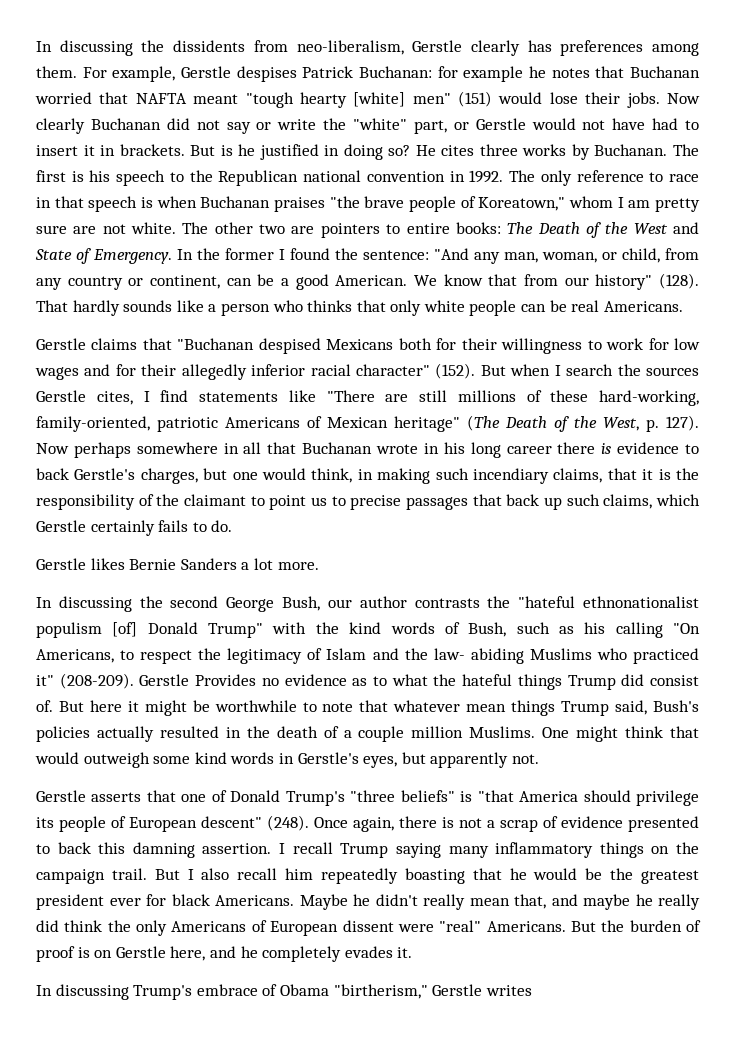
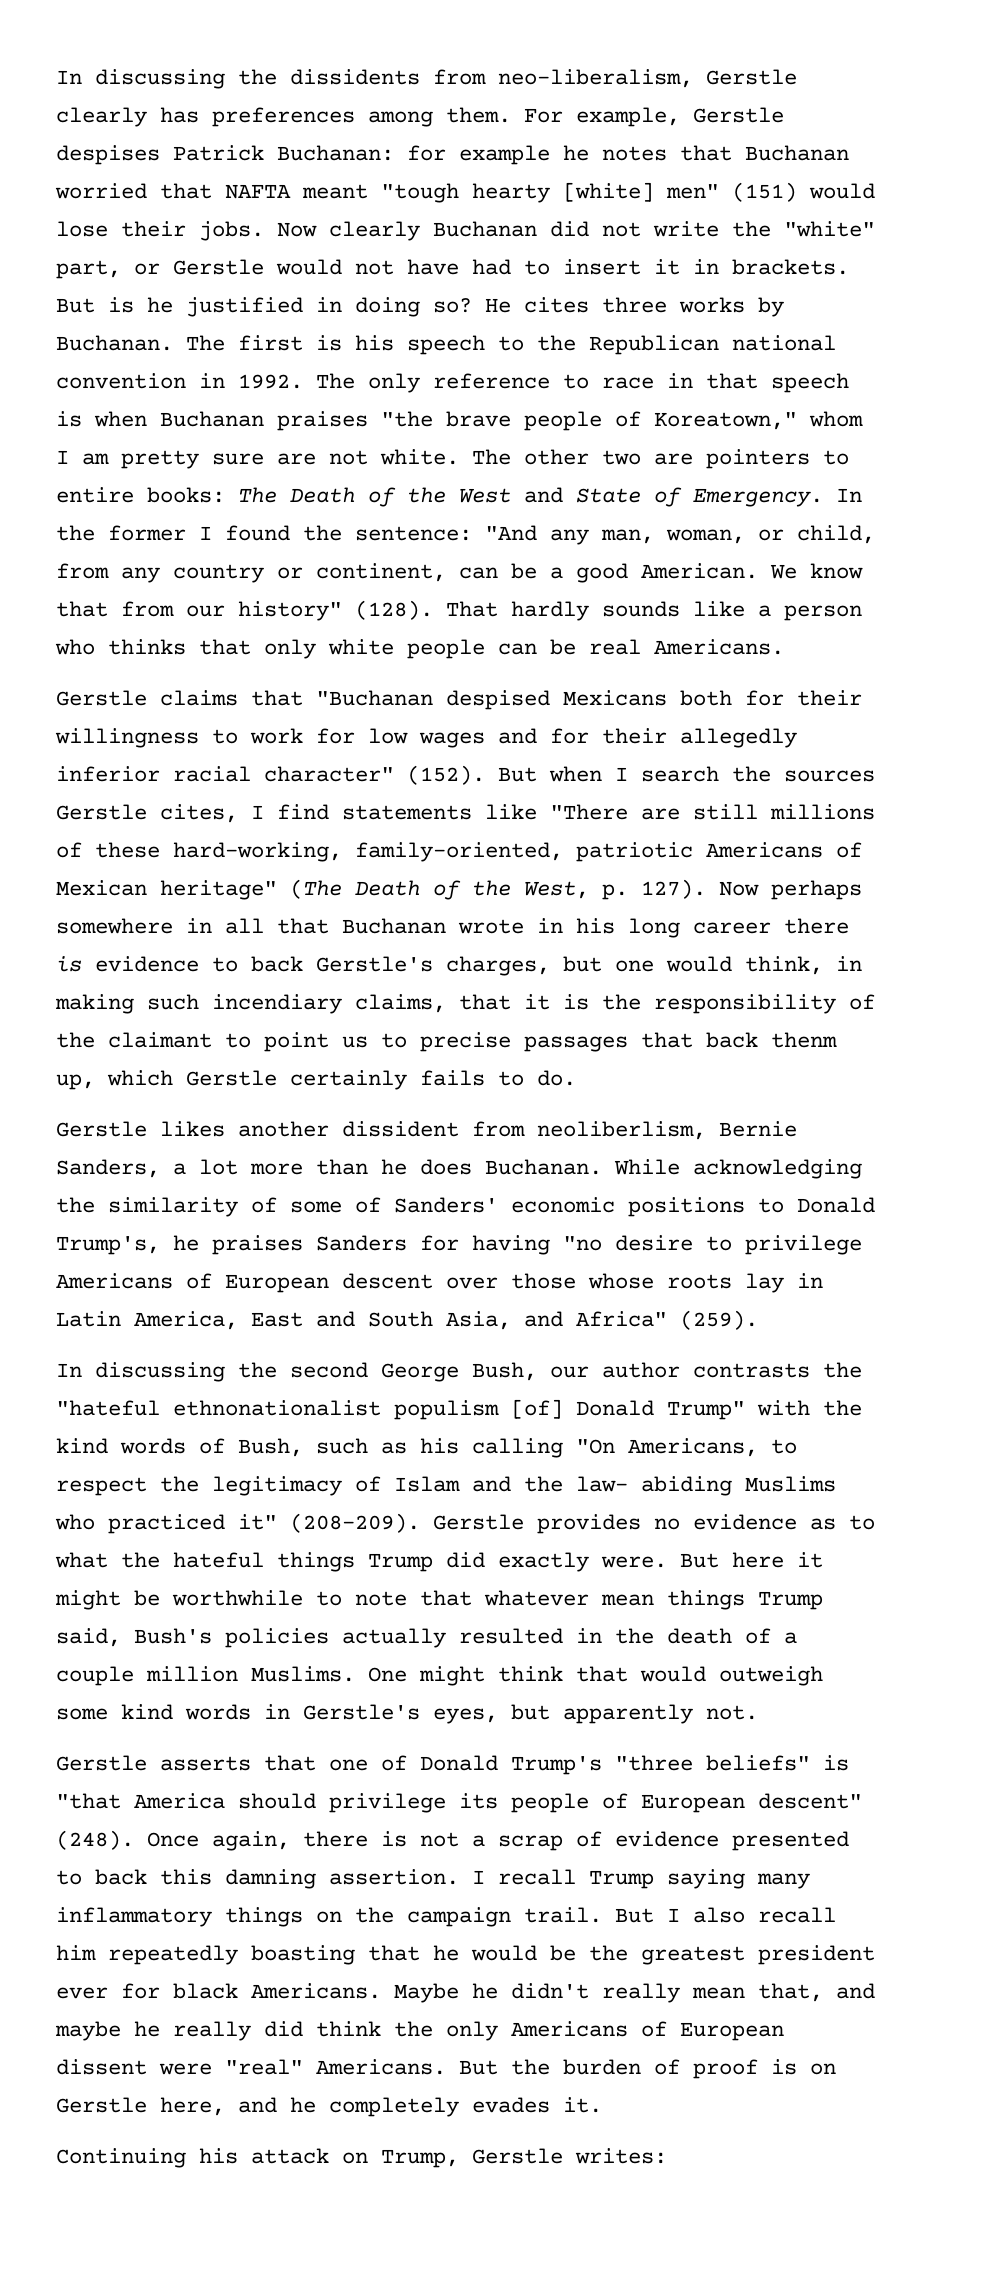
[226,122,272,134] say or -> (641, 229) none
[544,494,653,510] up such claims, -> [771,1032,837,1048] [56,1074,95,1090] thenm up,
[129,558,319,570] Bernie Sanders a lot more. -> [238,1121,797,1140] [56,1159,862,1179] [56,1197,875,1217] [56,1235,862,1255] [56,1273,823,1293] [56,1310,758,1330] another dissident from neoliberlism, Bernie Sanders, a lot more than he does Buchanan. While acknowledging the similarity of some of Sanders' economic positions to Donald Trump's, he praises Sanders for having "no desire to privilege Americans of European descent over those whose roots lay in Latin America, East and South Asia, and Africa" (259).
[195,674,257,686] Provides -> [537,1514,641,1534] provides
[649,675,699,686] [36,700,53,712] consist of. -> [498,1552,667,1572] exactly were.
[36,984,532,1000] In discussing Trump's embrace of Obama "birtherism," Gerstle writes -> [56,2148,667,2168] Continuing his attack on Trump, Gerstle writes:

